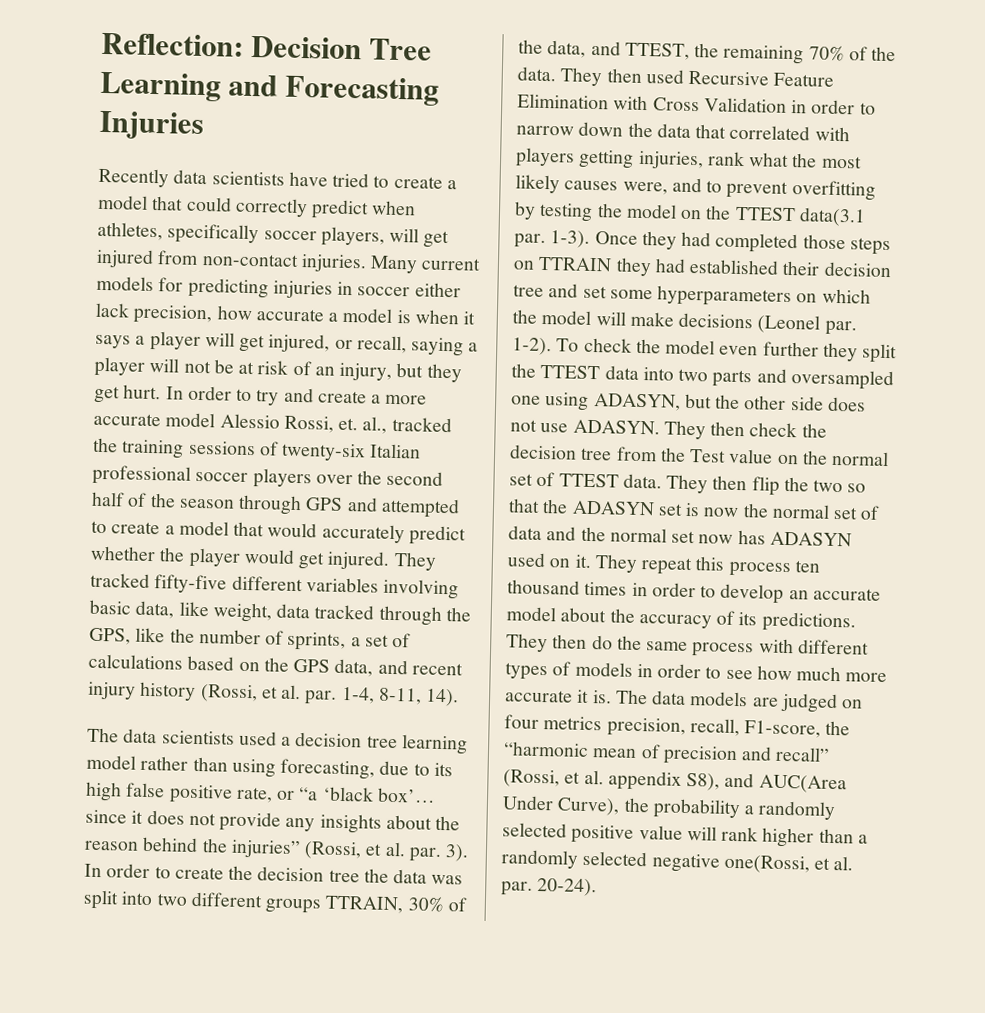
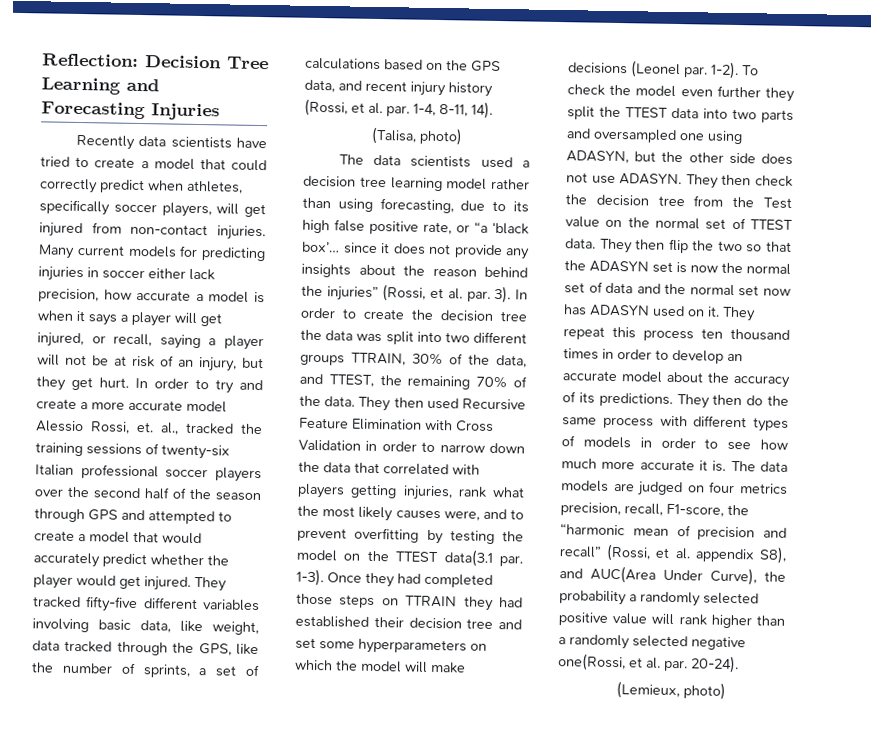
(460, 697) none -> [371,126,463,146] // (Talisa, photo)
(598, 887) none -> [615,681,726,700] // (Lemieux, photo)

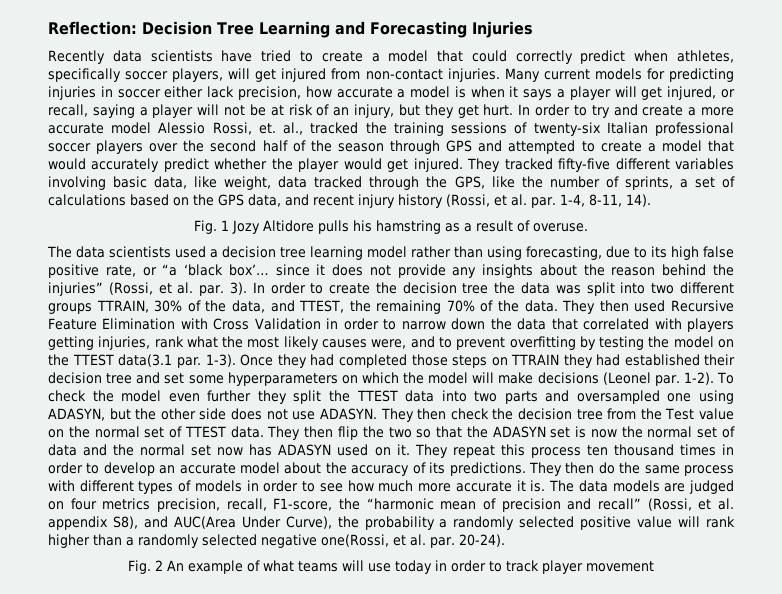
[371,126,463,146] (Talisa, photo) -> [194,220,588,234] Fig. 1 Jozy Altidore pulls his hamstring as a result of overuse.
[615,681,726,700] (Lemieux, photo) -> [128,560,654,574] Fig. 2 An example of what teams will use today in order to track player movement

